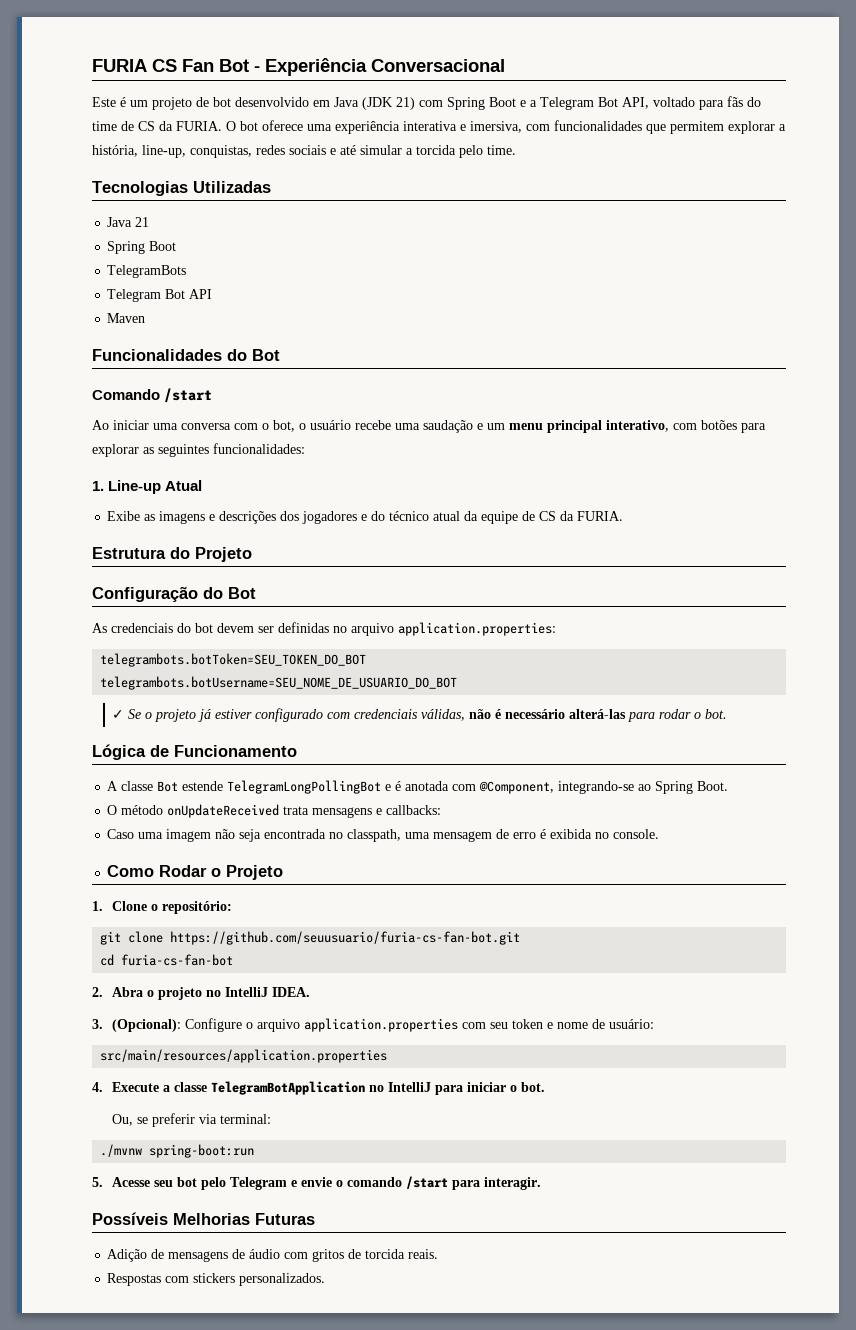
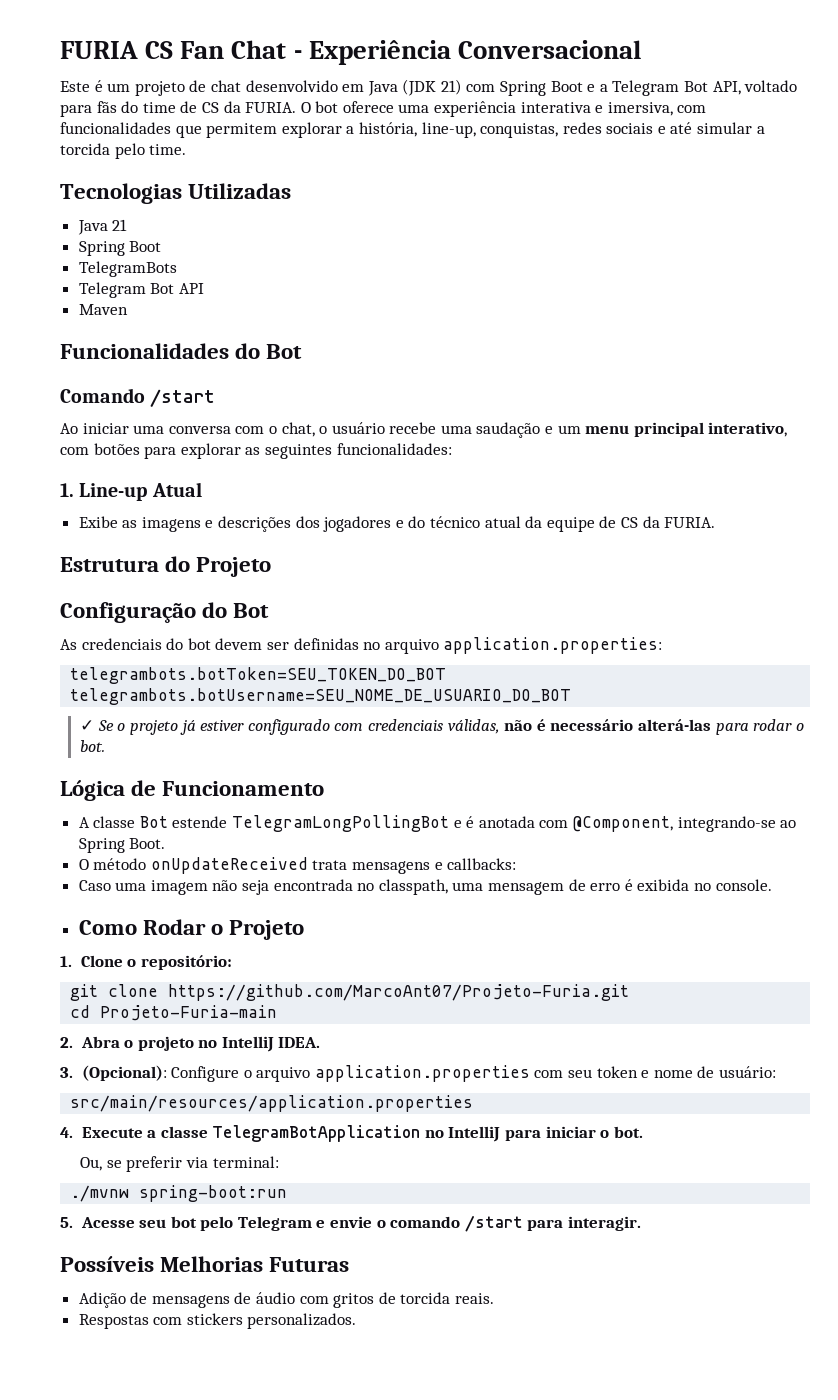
[219,59,249,72] Bot -> [231,40,287,59] Chat
[213,97,231,107] bot -> [210,80,241,92] chat
[273,420,295,432] bot, -> [281,422,315,437] chat,
[170,931,521,945] https://github.com/seuusuario/furia-cs-fan-bot.git -> [168,984,630,1001] https://github.com/MarcoAnt07/Projeto-Furia.git
[121,954,234,966] furia-cs-fan-bot -> [100,1005,278,1021] Projeto-Furia-main

